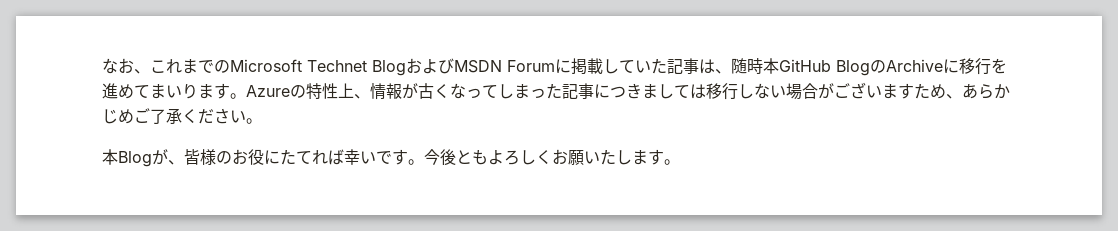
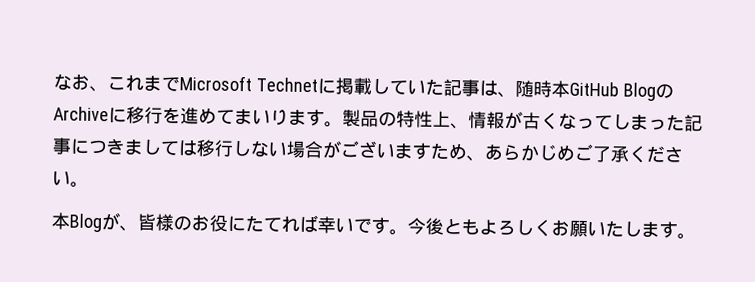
[214,60,230,73] の -> (180, 84) none
[372,58,555,76] BlogおよびMSDN Forum -> (318, 85) none
[246,85,290,97] Azure -> [342,109,379,128] 製品

